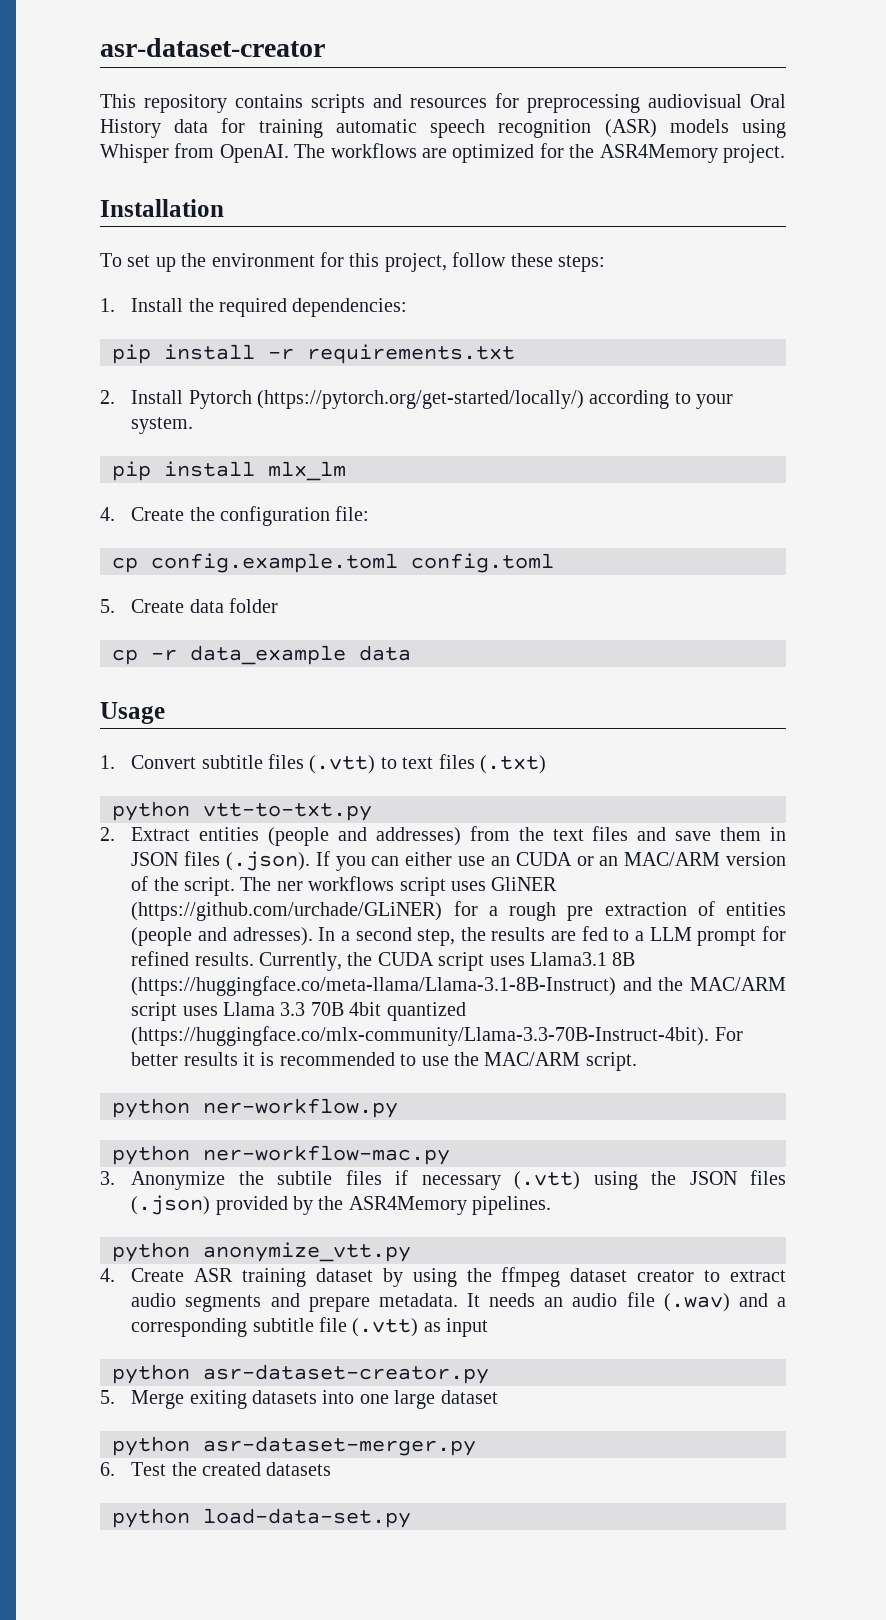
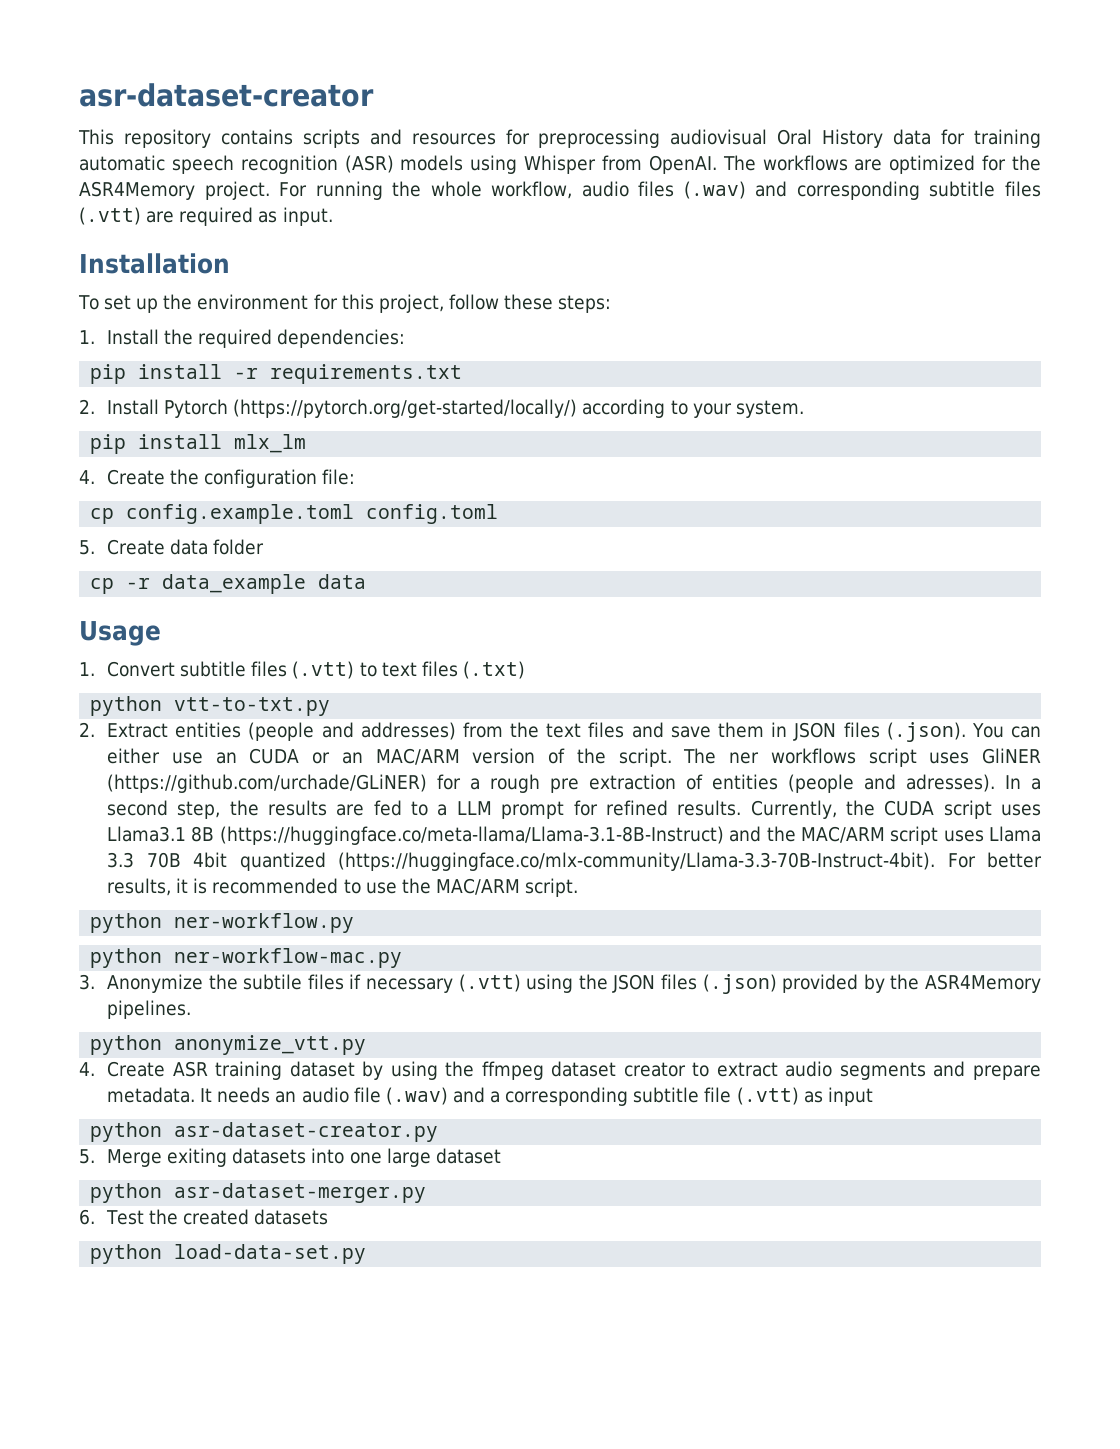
(785, 153) none -> [279,181,1041,200] [79,207,333,226] For running the whole workflow, audio files (.wav) and corresponding subtitle files (.vtt) are required as input.
[315,851,366,871] If you -> [971,723,1004,738] You
[183,1052,238,1066] results -> [106,878,171,896] results,

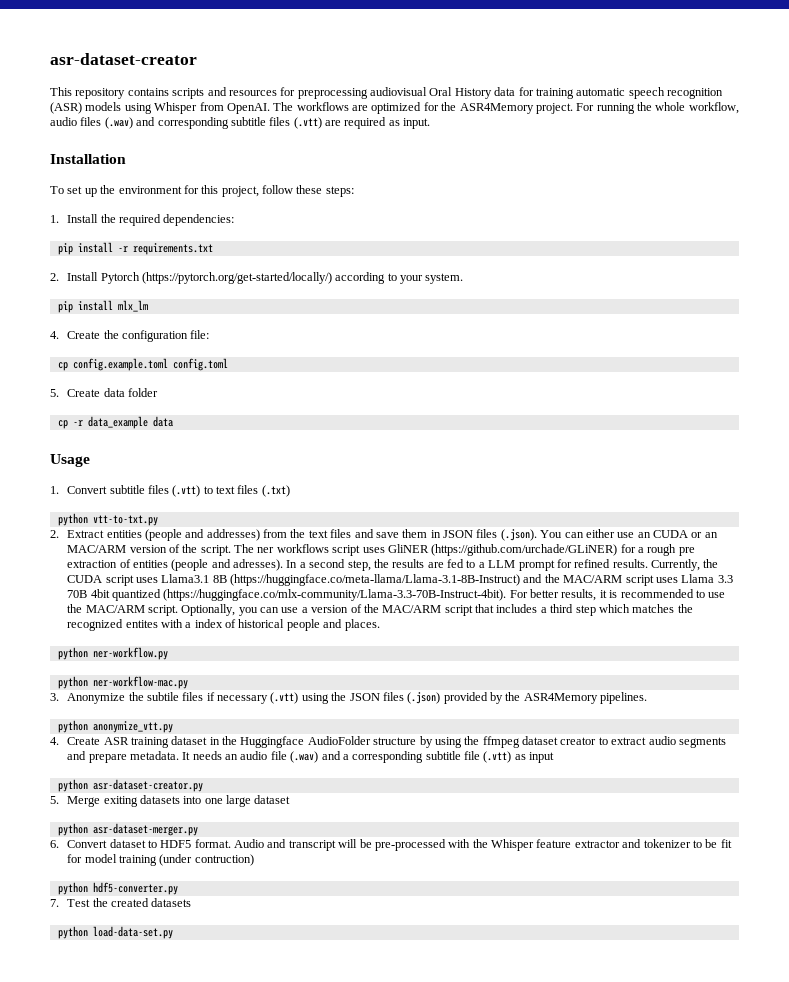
(579, 887) none -> [181,604,693,616] [67,619,380,631] Optionally, you can use a version of the MAC/ARM script that includes a third step which matches the recognized entites with a index of historical people and places.
(355, 1069) none -> [209,736,417,748] in the Huggingface AudioFolder structure
(95, 1217) none -> [67,839,732,851] [67,854,254,866] [57,882,178,895] [50,899,59,907] Convert dataset to HDF5 format. Audio and transcript will be pre-processed with the Whisper feature extractor and tokenizer to be fit for model training (under contruction) // python hdf5-converter.py // 7.

